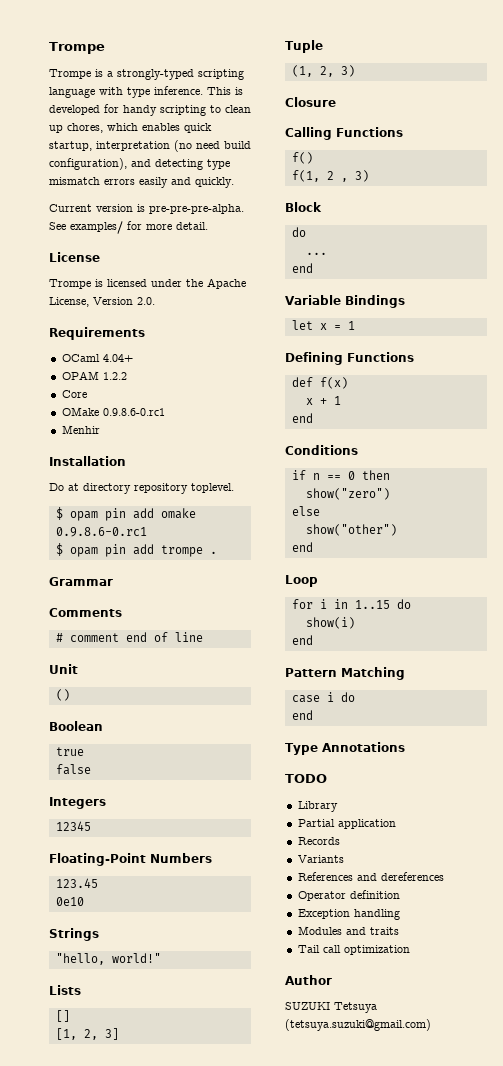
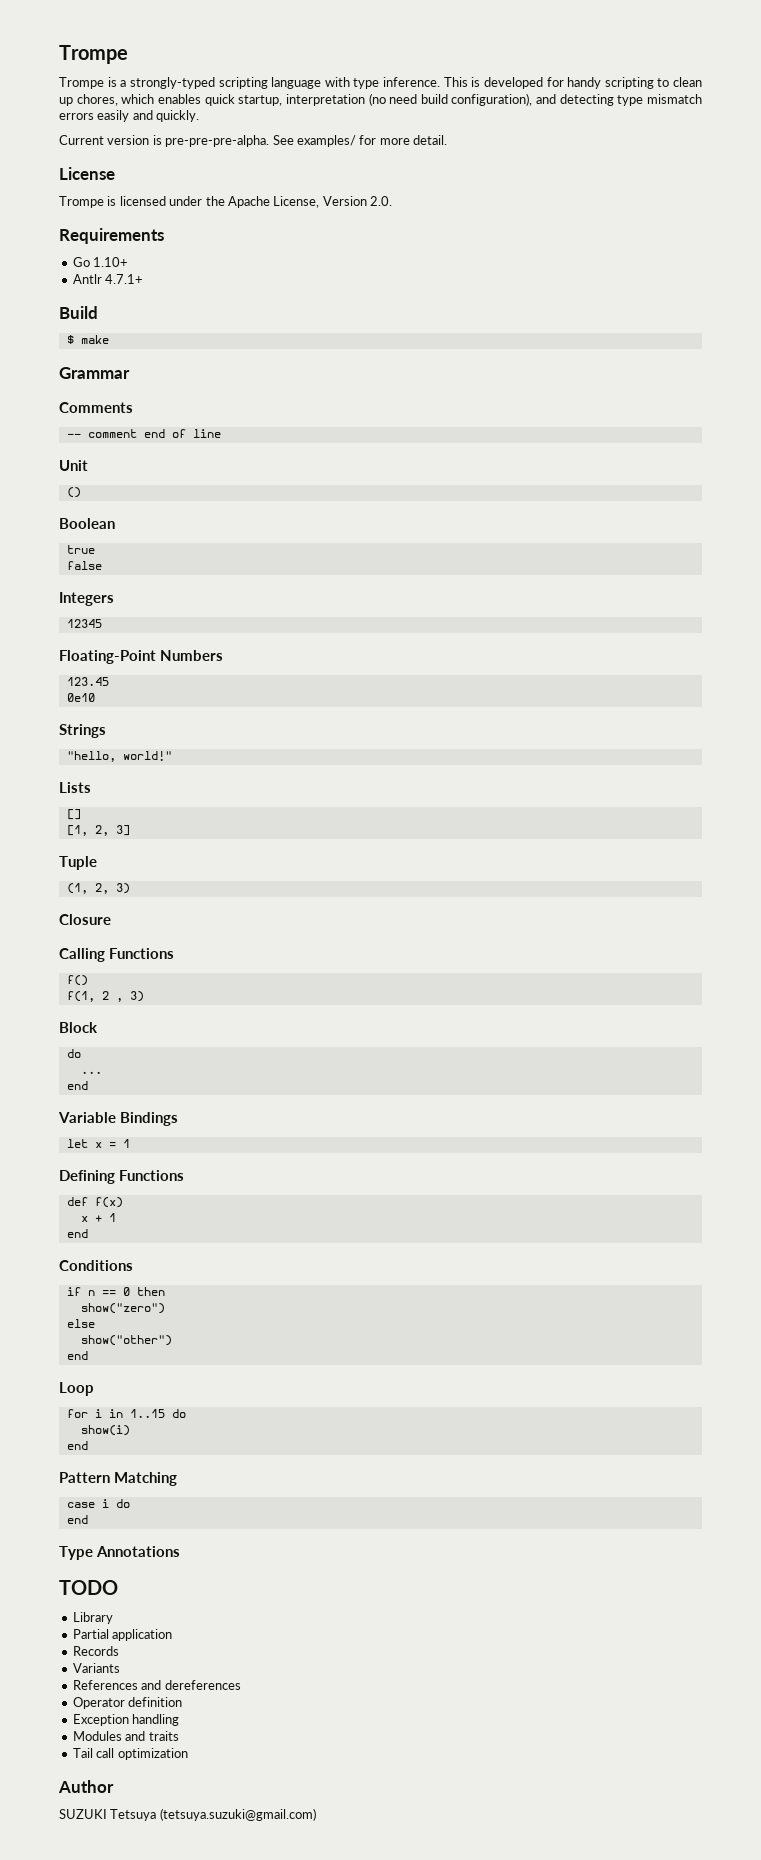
[61,354,133,362] [61,371,127,380] [61,390,87,398] [61,407,165,416] [61,425,100,434] [49,456,126,466] [49,483,234,494] [55,507,196,521] [55,527,147,537] [55,543,217,557] OCaml 4.04+ // OPAM 1.2.2 // Core // OMake 0.9.8.6-0.rc1 // Menhir // Installation // Do at directory repository toplevel. // $ opam pin add omake 0.9.8.6-0.rc1 // $ opam pin add trompe . -> [72,257,129,267] [72,274,144,284] [59,306,98,319] [66,335,109,344] Go 1.10+ // Antlr 4.7.1+ // Build // $ make
[55,633,63,642] # -> [66,433,81,438] --

